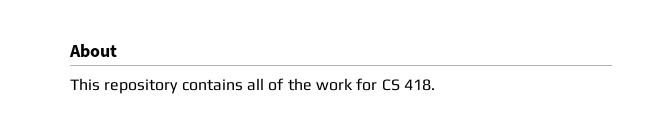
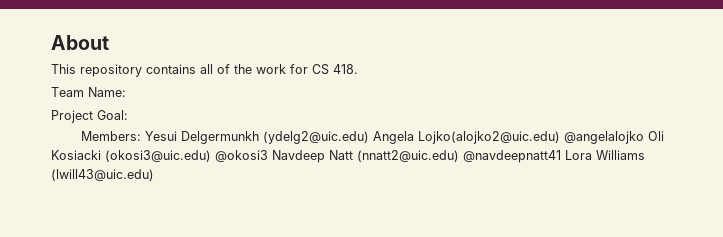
(435, 85) none -> [51,87,126,97] [51,110,128,123] [80,131,664,144] [51,150,645,163] [51,169,154,181] // Team Name: // Project Goal: // Members: Yesui Delgermunkh (ydelg2@uic.edu) Angela Lojko(alojko2@uic.edu) @angelalojko Oli Kosiacki (okosi3@uic.edu) @okosi3 Navdeep Natt (nnatt2@uic.edu) @navdeepnatt41 Lora Williams (lwill43@uic.edu)

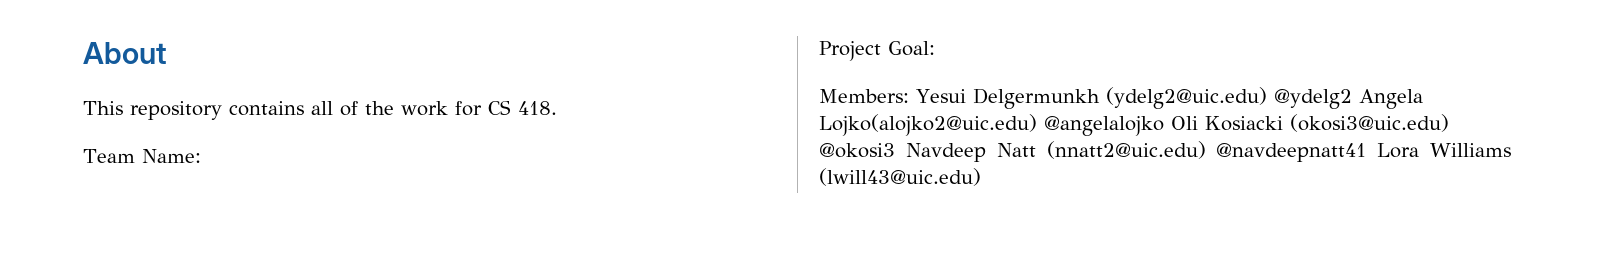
(369, 137) none -> [1273,89,1352,109] @ydelg2

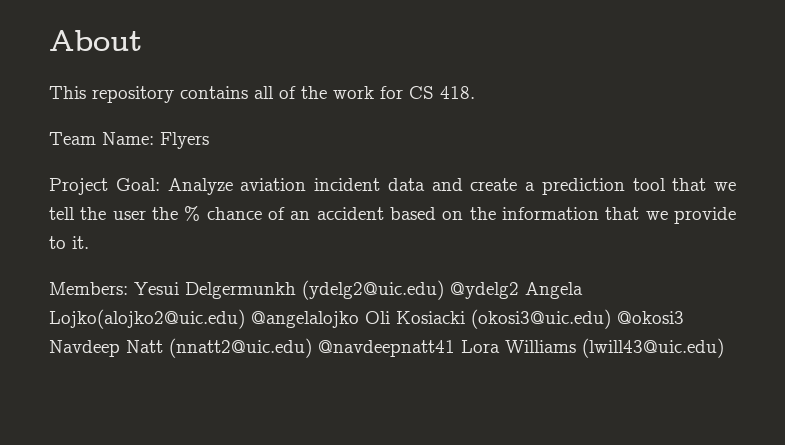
(201, 156) none -> [160,132,209,149] Flyers
(935, 48) none -> [167,178,736,195] [49,206,737,224] [49,236,89,249] Analyze aviation incident data and create a prediction tool that we tell the user the % chance of an accident based on the information that we provide to it.

